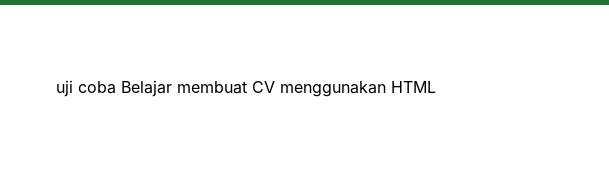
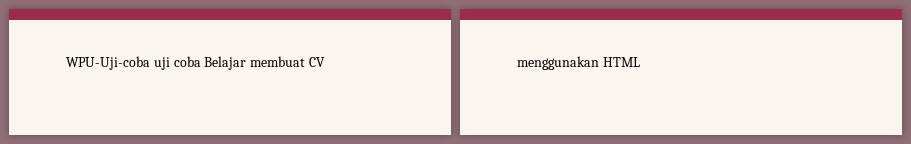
(56, 88) none -> [66,56,150,70] WPU-Uji-coba

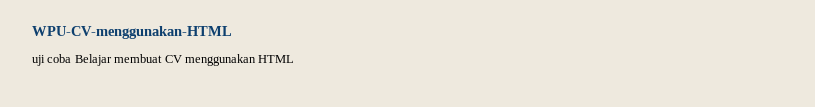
[66,56,150,70] WPU-Uji-coba -> [32,26,232,39] WPU-CV-menggunakan-HTML //

